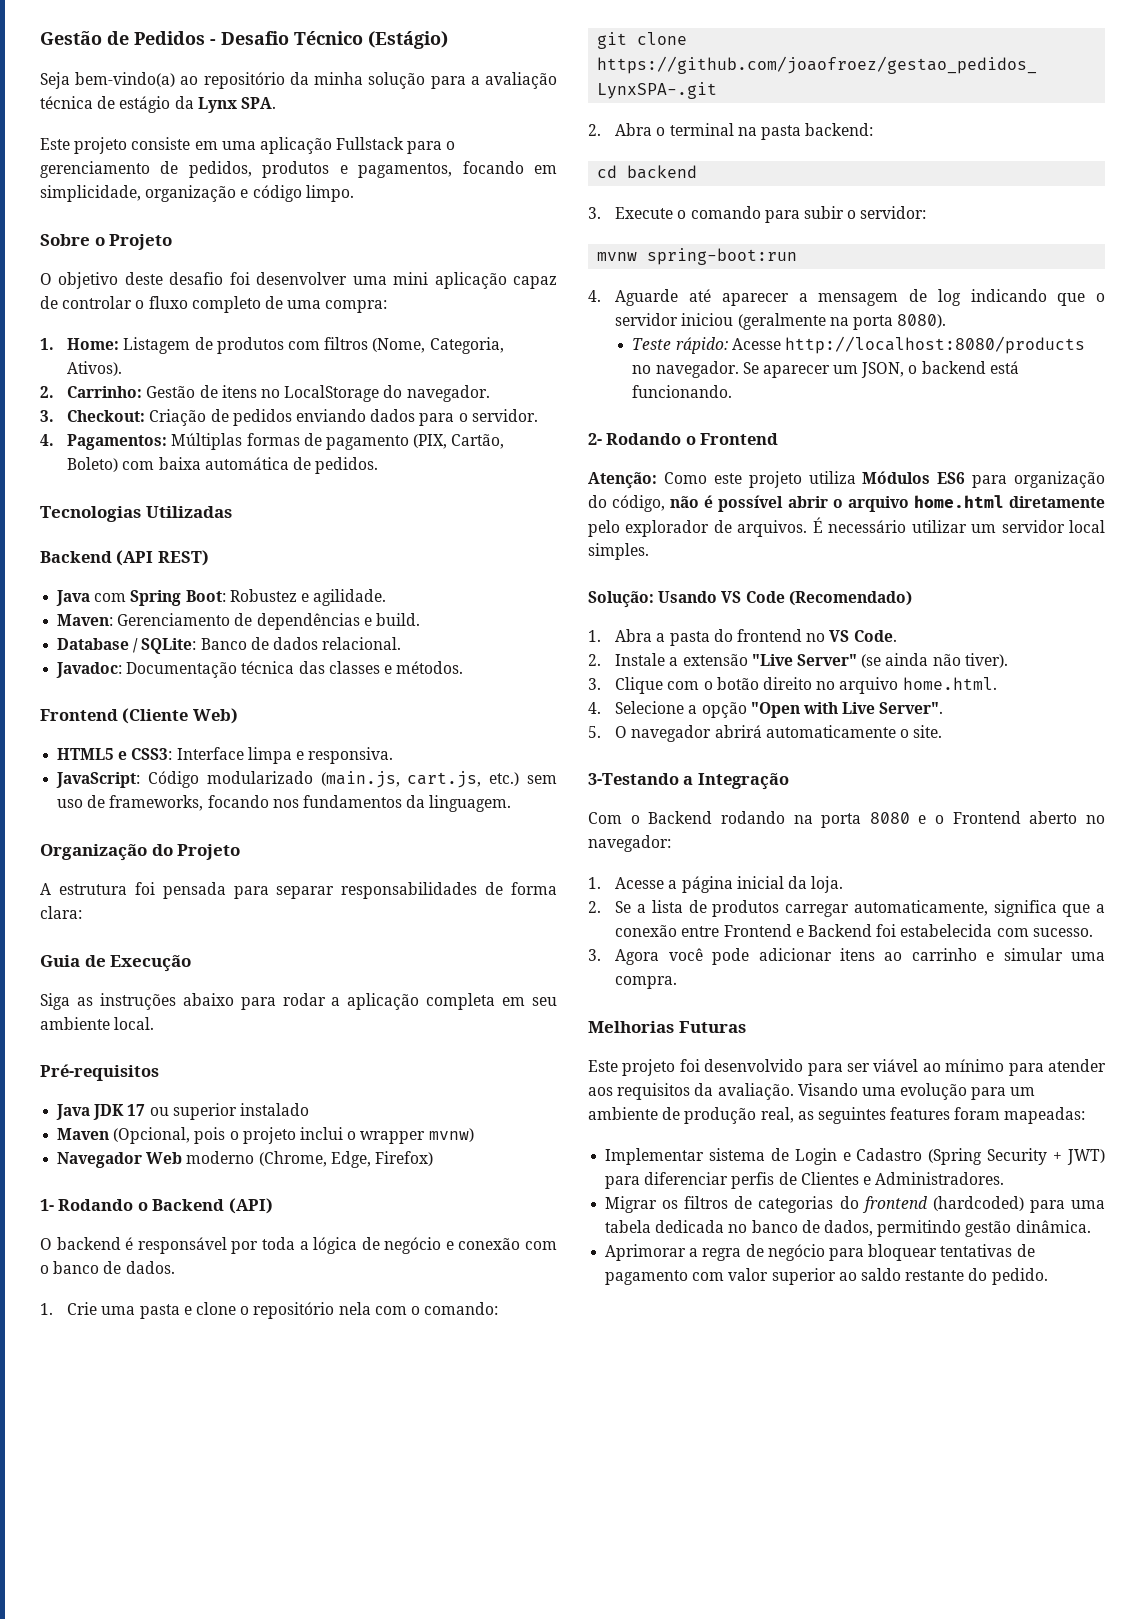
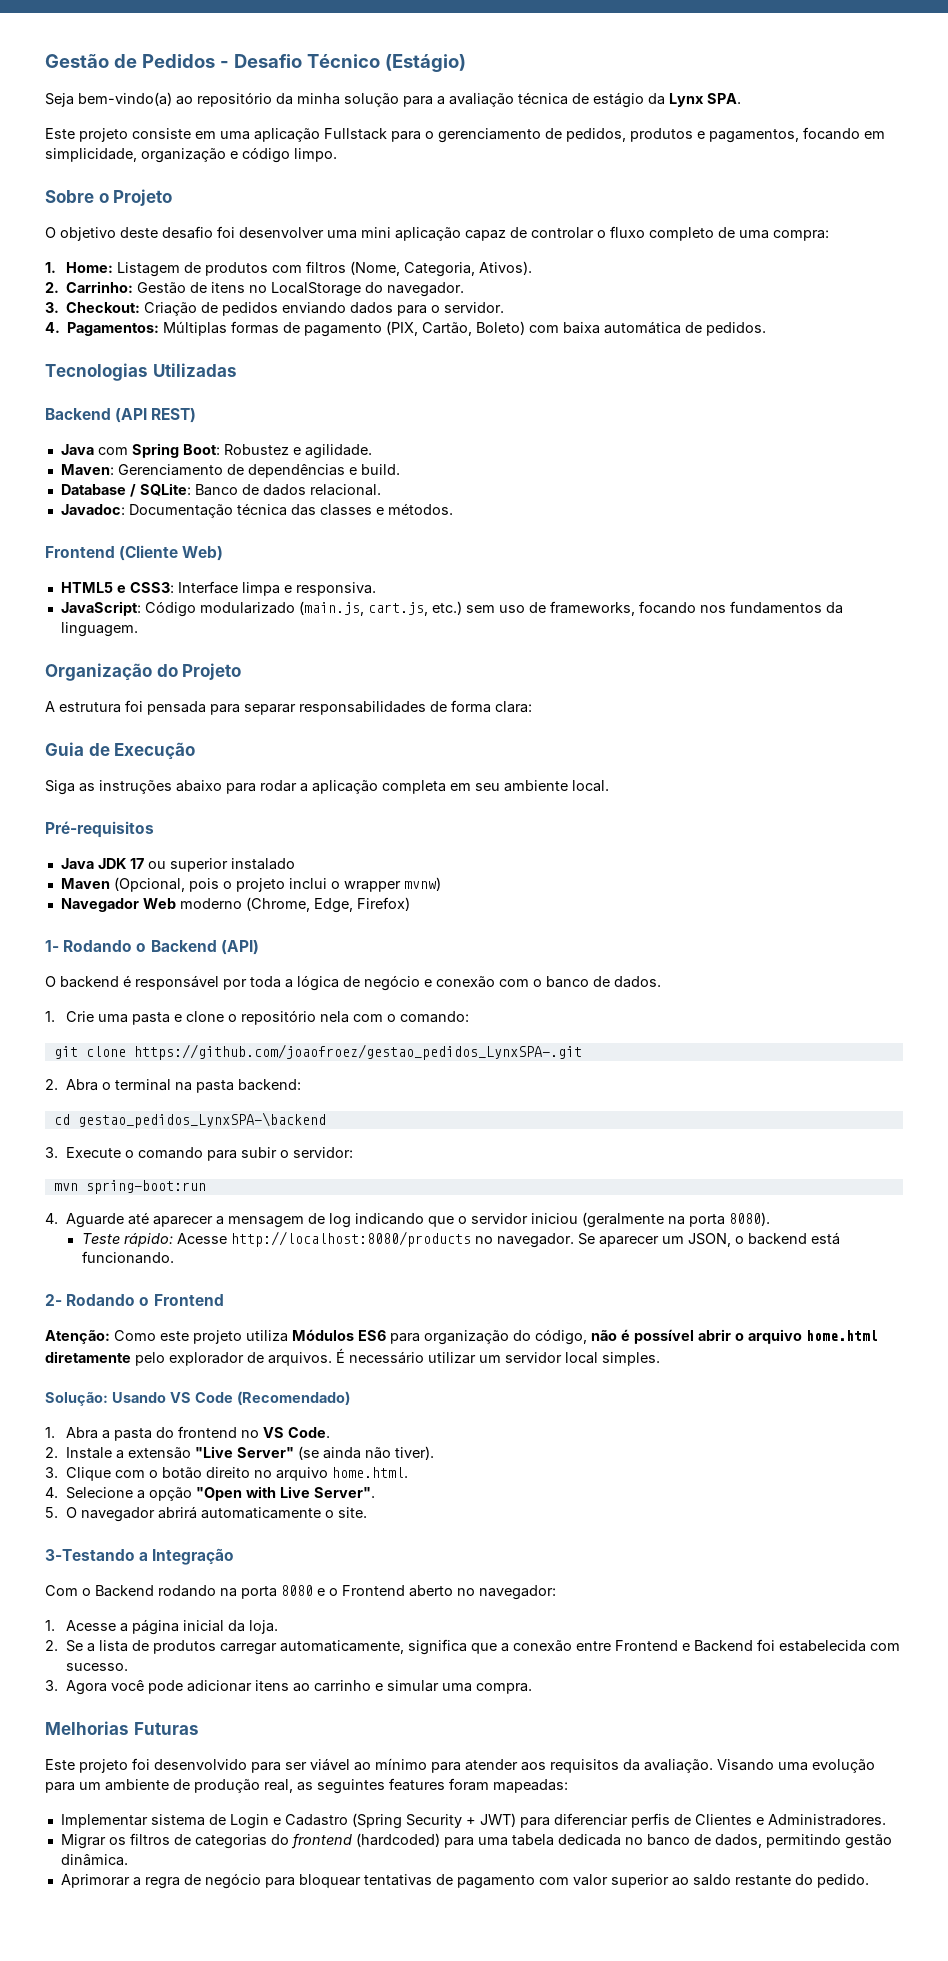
[627,165,698,179] backend -> [77,1112,326,1128] gestao_pedidos_LynxSPA-\backend
[597,252,638,261] mvnw -> [53,1183,78,1191] mvn

